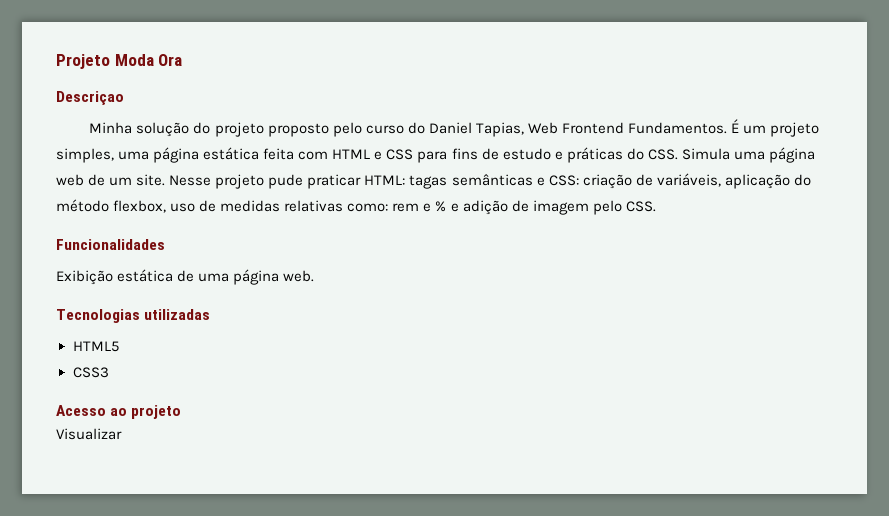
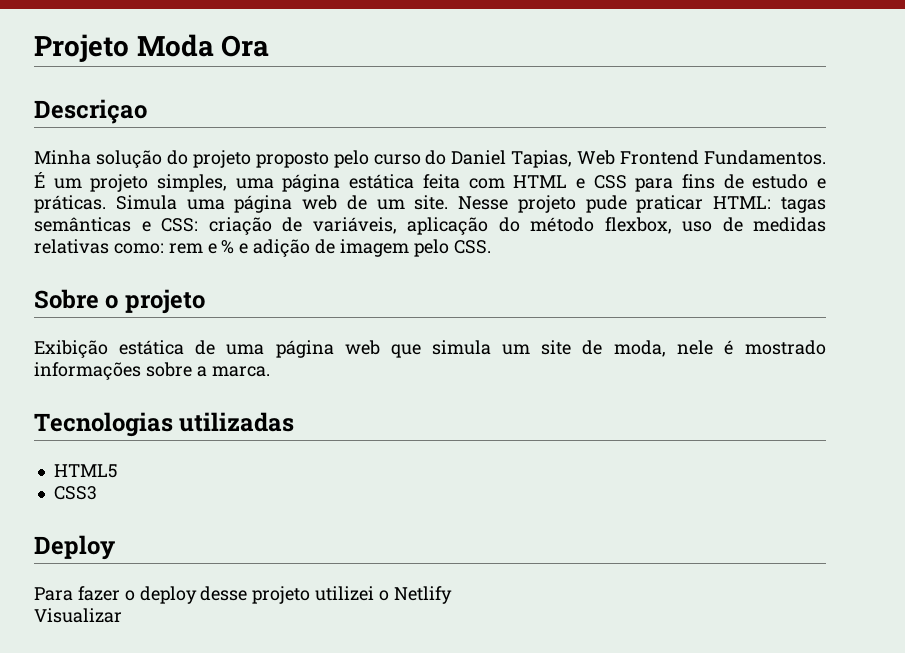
[566,147,678,163] práticas do CSS. -> [34,195,106,213] práticas.
[56,239,165,250] Funcionalidades -> [34,289,205,314] Sobre o projeto
[283,270,315,282] [56,309,211,323] [72,341,119,352] [72,367,109,378] [56,405,182,419] web. // Tecnologias utilizadas // HTML5 // CSS3 // Acesso ao projeto -> [344,340,826,358] [34,362,270,380] [34,412,295,437] [53,464,118,478] [53,486,97,500] [34,535,115,560] [34,586,452,604] web que simula um site de moda, nele é mostrado informações sobre a marca. // Tecnologias utilizadas // HTML5 // CSS3 // Deploy // Para fazer o deploy desse projeto utilizei o Netlify

